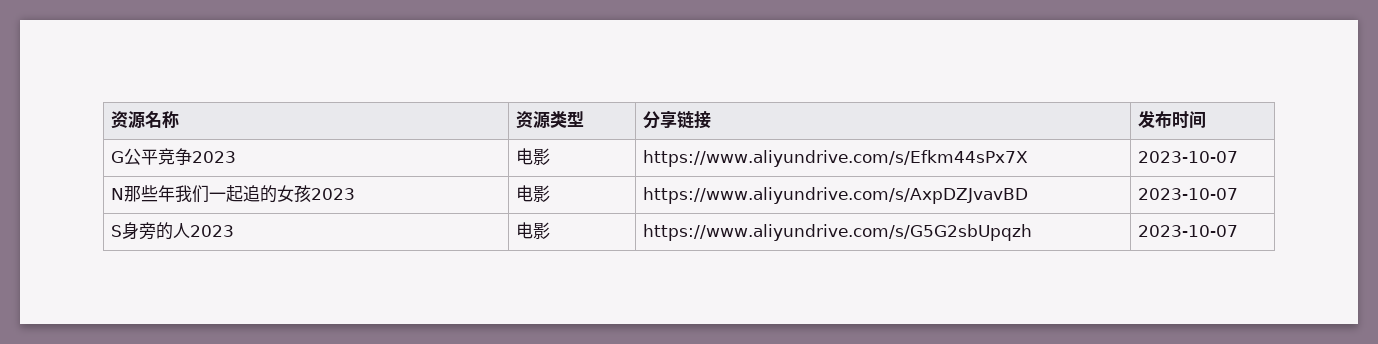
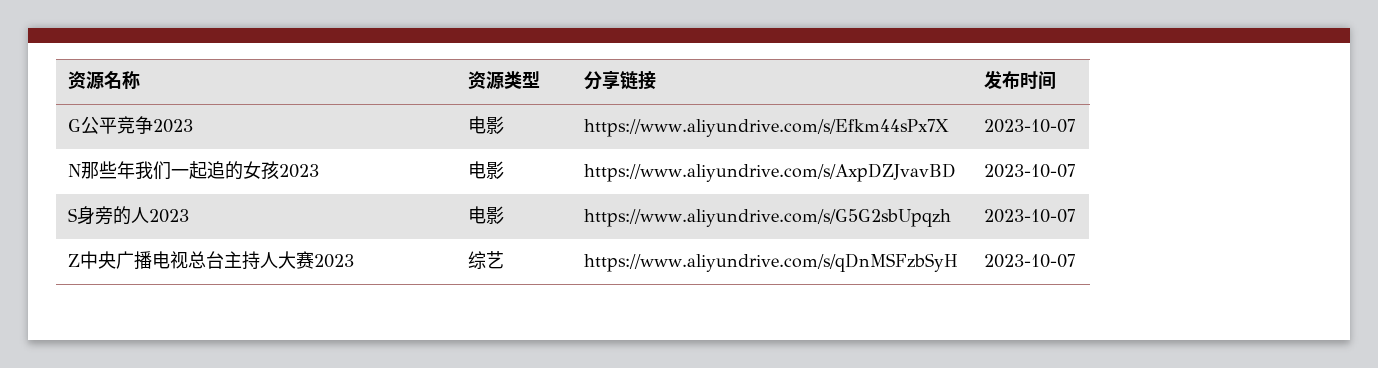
(1239, 231) none -> [68,251,355,270] [468,251,505,270] [584,253,959,272] [984,254,1076,268] // Z中央广播电视总台主持人大赛2023 | 综艺 | https://www.aliyundrive.com/s/qDnMSFzbSyH | 2023-10-07

